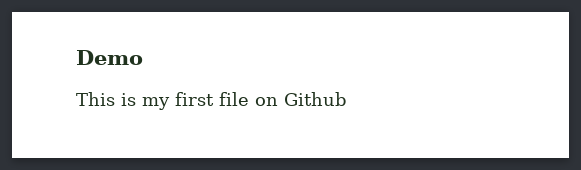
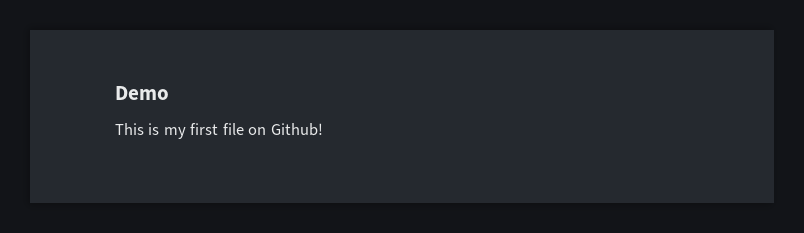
[284,92,347,106] Github -> [270,123,323,136] Github!

